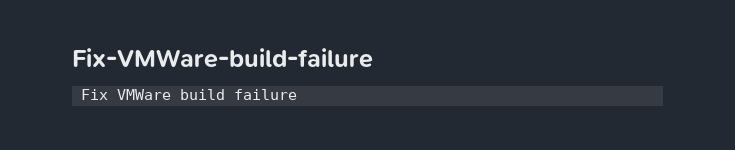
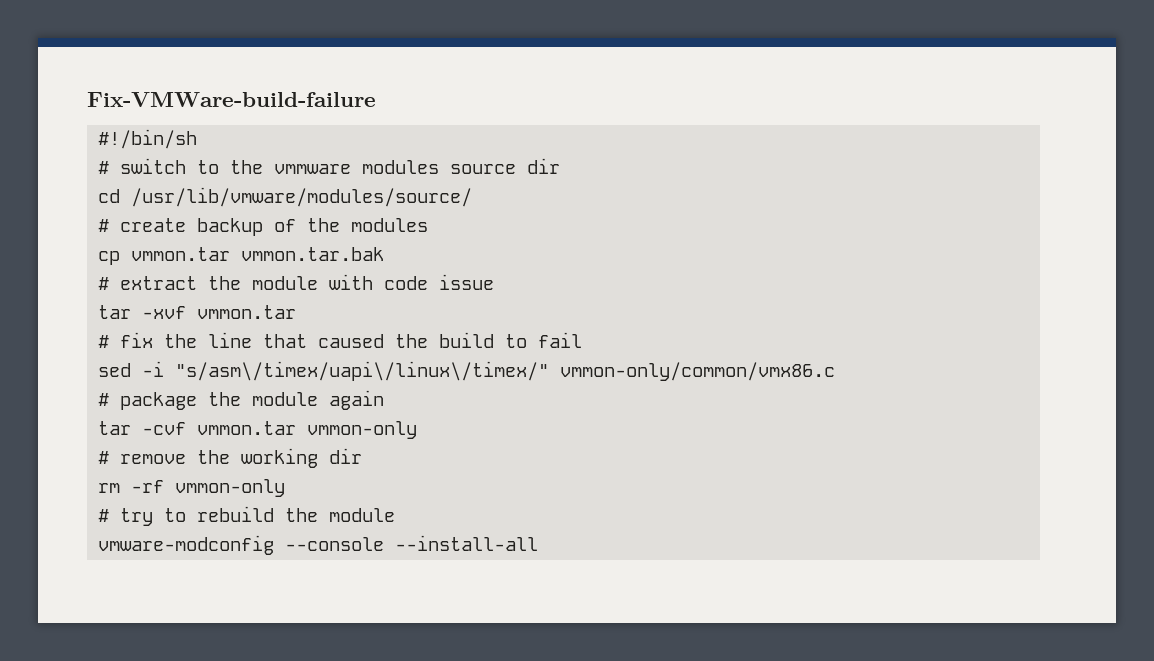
[81,89,298,100] Fix VMWare build failure -> [98,129,198,149] [98,158,561,174] [98,187,473,207] [98,218,429,236] [98,247,385,265] [98,274,495,290] [98,305,297,319] [98,332,583,348] [98,361,836,381] [98,390,385,410] [98,421,418,439] [98,448,363,468] [98,479,286,497] [98,506,396,526] [98,535,539,555] #!/bin/sh // # switch to the vmmware modules source dir // cd /usr/lib/vmware/modules/source/ // # create backup of the modules // cp vmmon.tar vmmon.tar.bak // # extract the module with code issue // tar -xvf vmmon.tar // # fix the line that caused the build to fail // sed -i "s/asm\/timex/uapi\/linux\/timex/" vmmon-only/common/vmx86.c // # package the module again // tar -cvf vmmon.tar vmmon-only // # remove the working dir // rm -rf vmmon-only // # try to rebuild the module // vmware-modconfig --console --install-all

